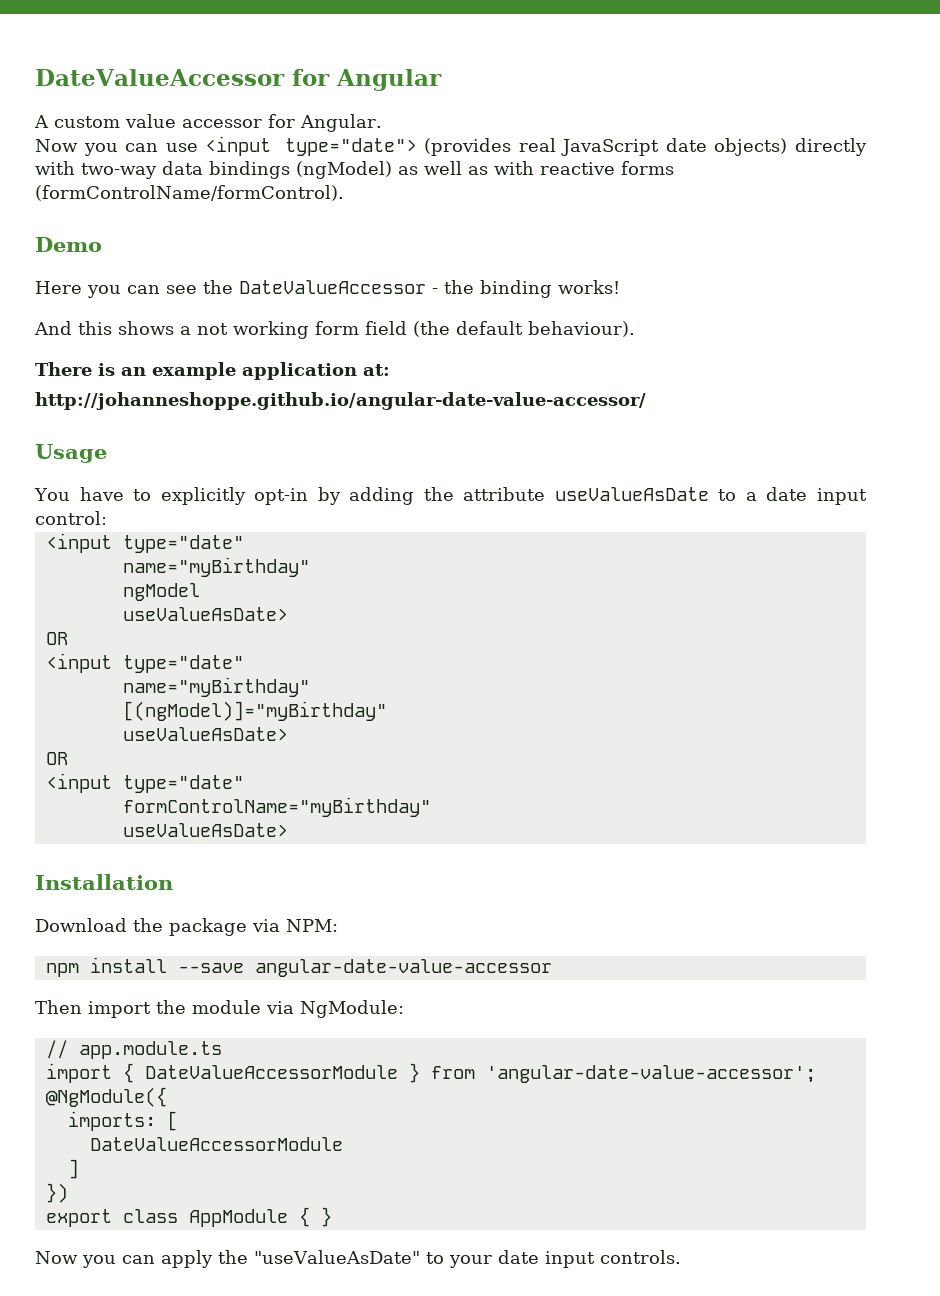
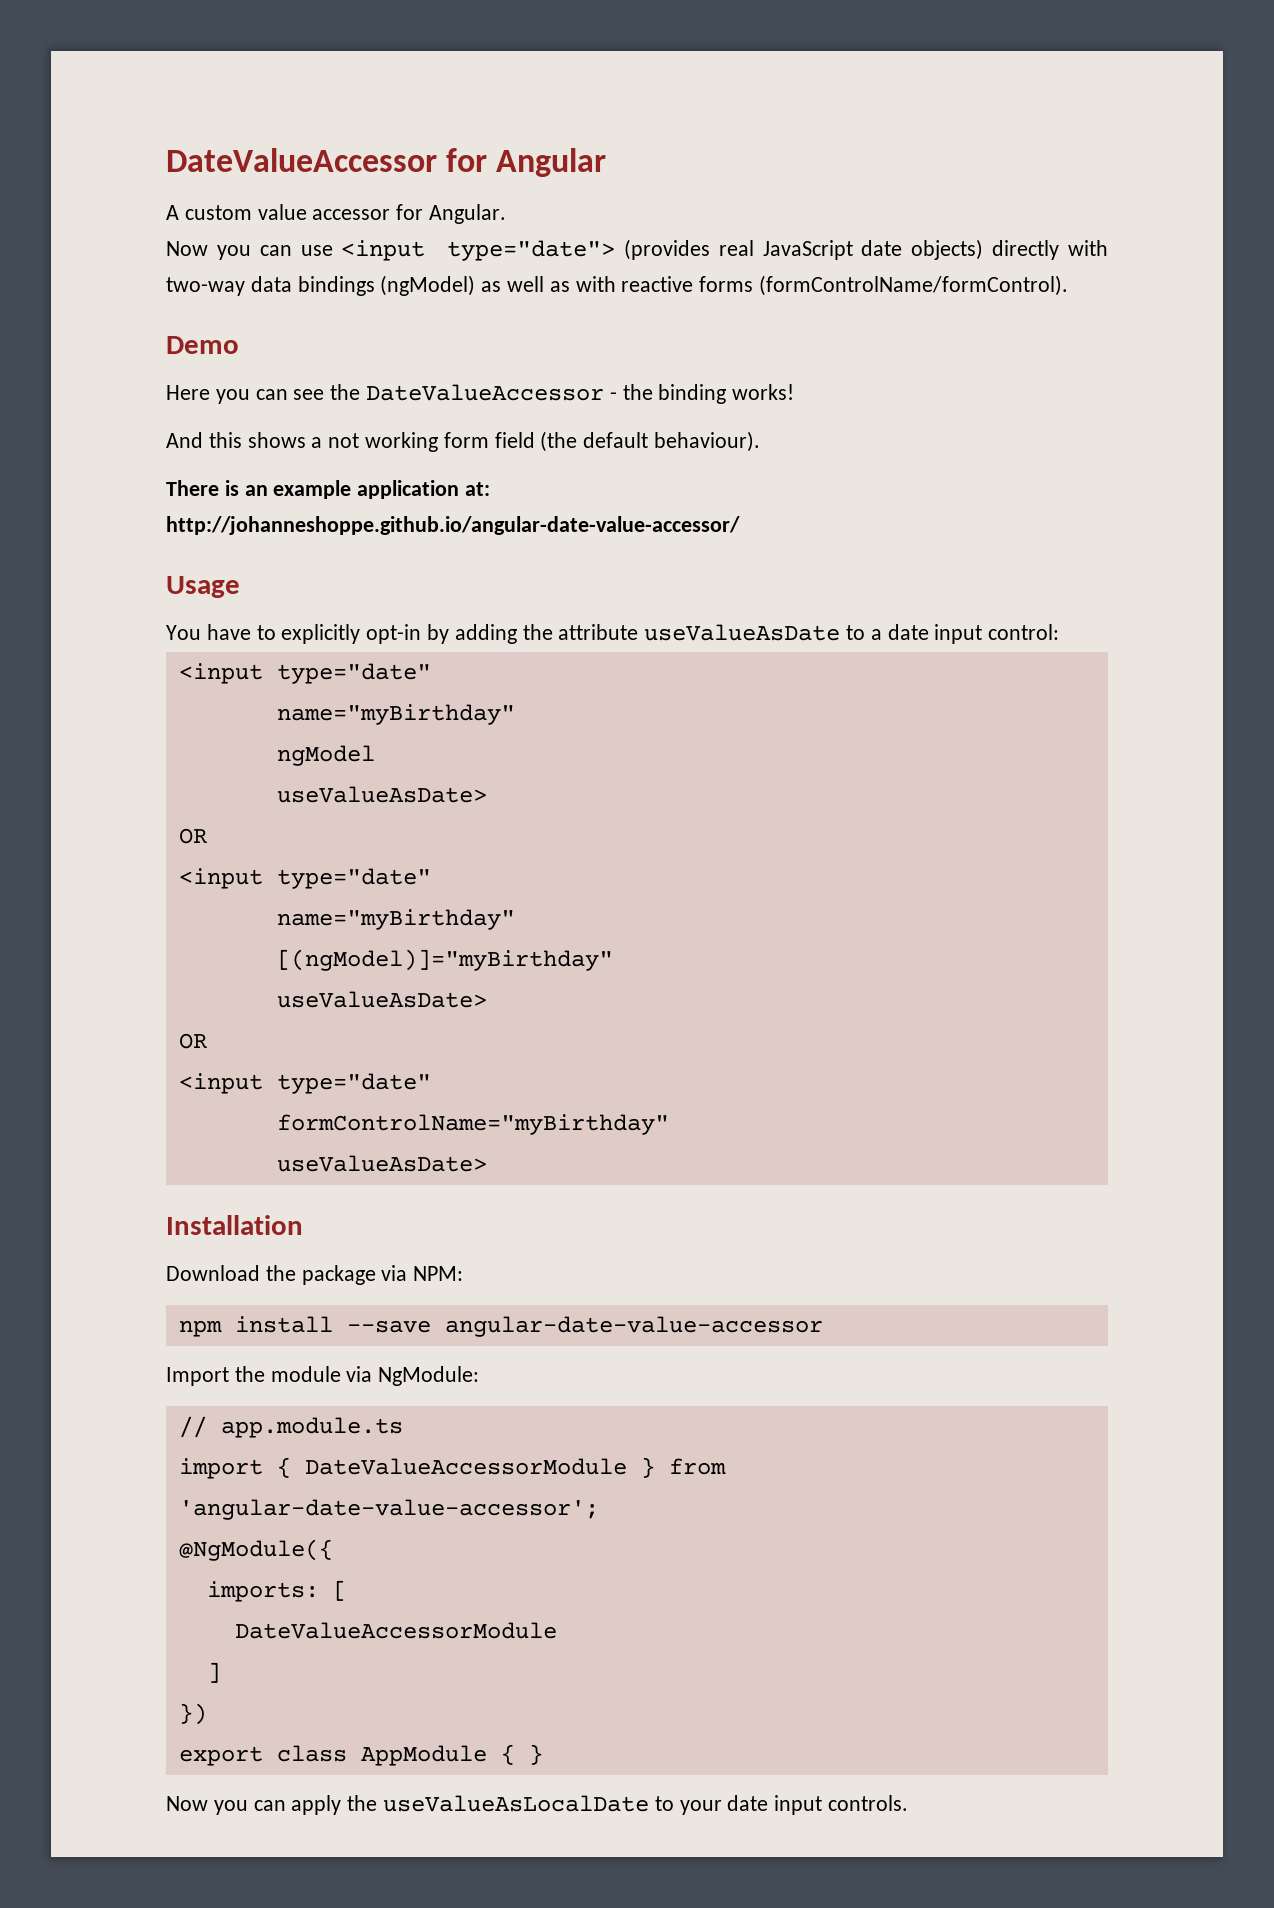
[35,1000,151,1018] Then import -> [166,1367,229,1386] Import
[254,1250,420,1264] "useValueAsDate" -> [383,1795,650,1812] useValueAsLocalDate

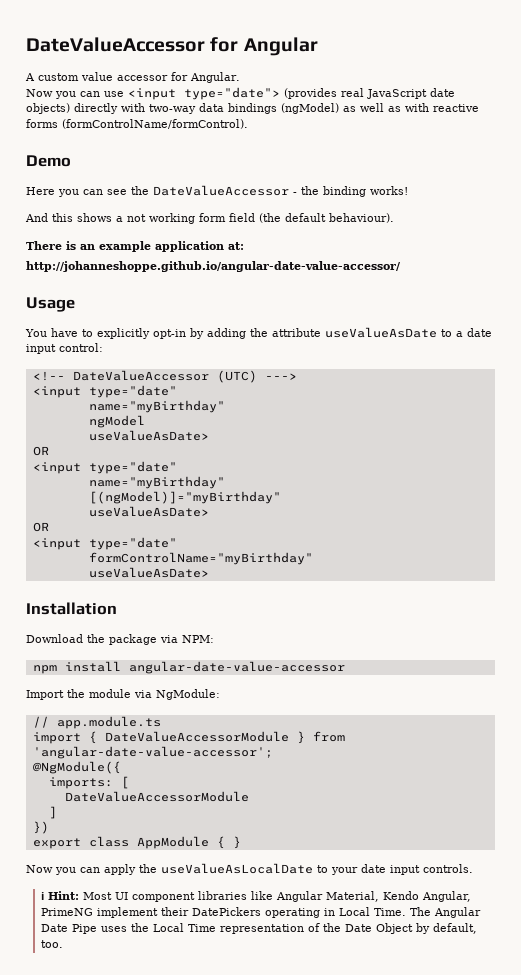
(1060, 632) none -> [32,370,297,383] // <!-- DateValueAccessor (UTC) --->
[346,1320,431,1333] --save -> (121, 666) none
(909, 1803) none -> [40,891,472,902] [40,907,481,918] [40,923,477,934] [40,940,63,948] // ℹ Hint: Most UI component libraries like Angular Material, Kendo Angular, PrimeNG implement their DatePickers operating in Local Time. The Angular Date Pipe uses the Local Time representation of the Date Object by default, too.

